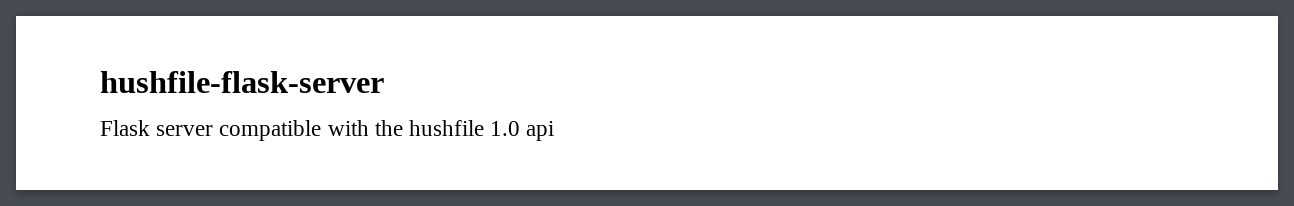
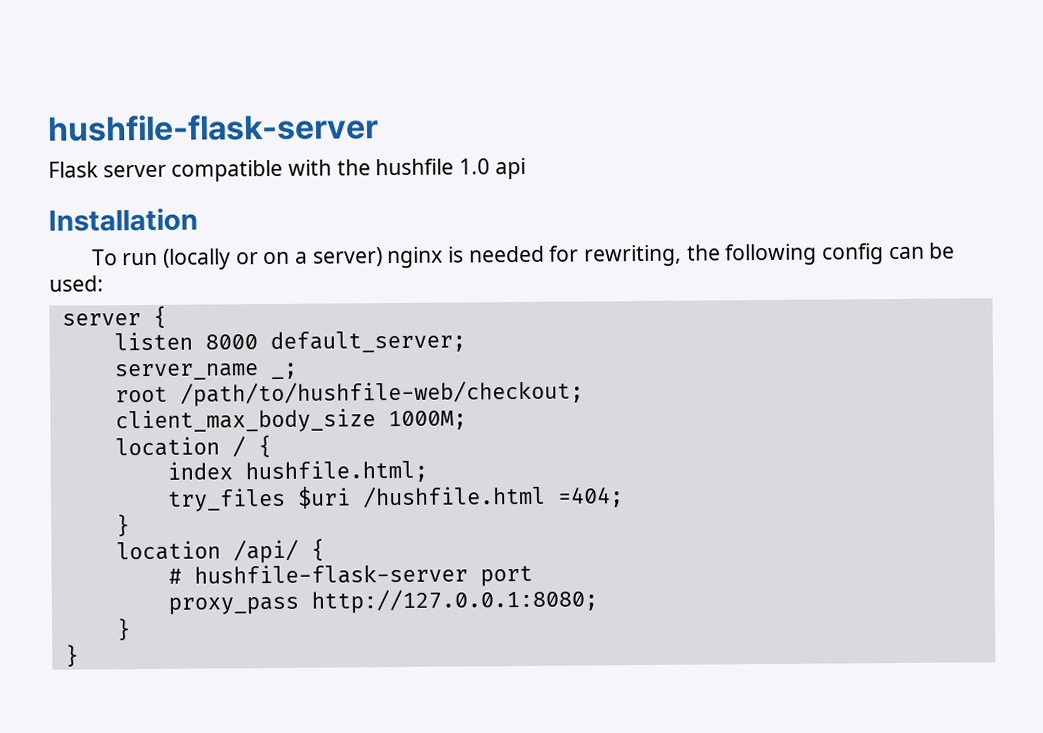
(555, 131) none -> [48,207,198,232] [91,242,956,270] [49,275,104,292] [61,305,167,328] [113,330,466,354] [113,362,298,381] [114,380,584,407] [114,408,467,434] [114,435,272,458] [166,459,428,484] [166,485,624,512] [115,514,130,537] [115,538,325,564] [167,563,533,587] [167,588,598,615] [116,618,131,641] [64,644,79,667] // Installation // To run (locally or on a server) nginx is needed for rewriting, the following config can be used: // server { // listen 8000 default_server; // server_name _; // root /path/to/hushfile-web/checkout; // client_max_body_size 1000M; // location / { // index hushfile.html; // try_files $uri /hushfile.html =404; // } // location /api/ { // # hushfile-flask-server port // proxy_pass http://127.0.0.1:8080; // } // }

